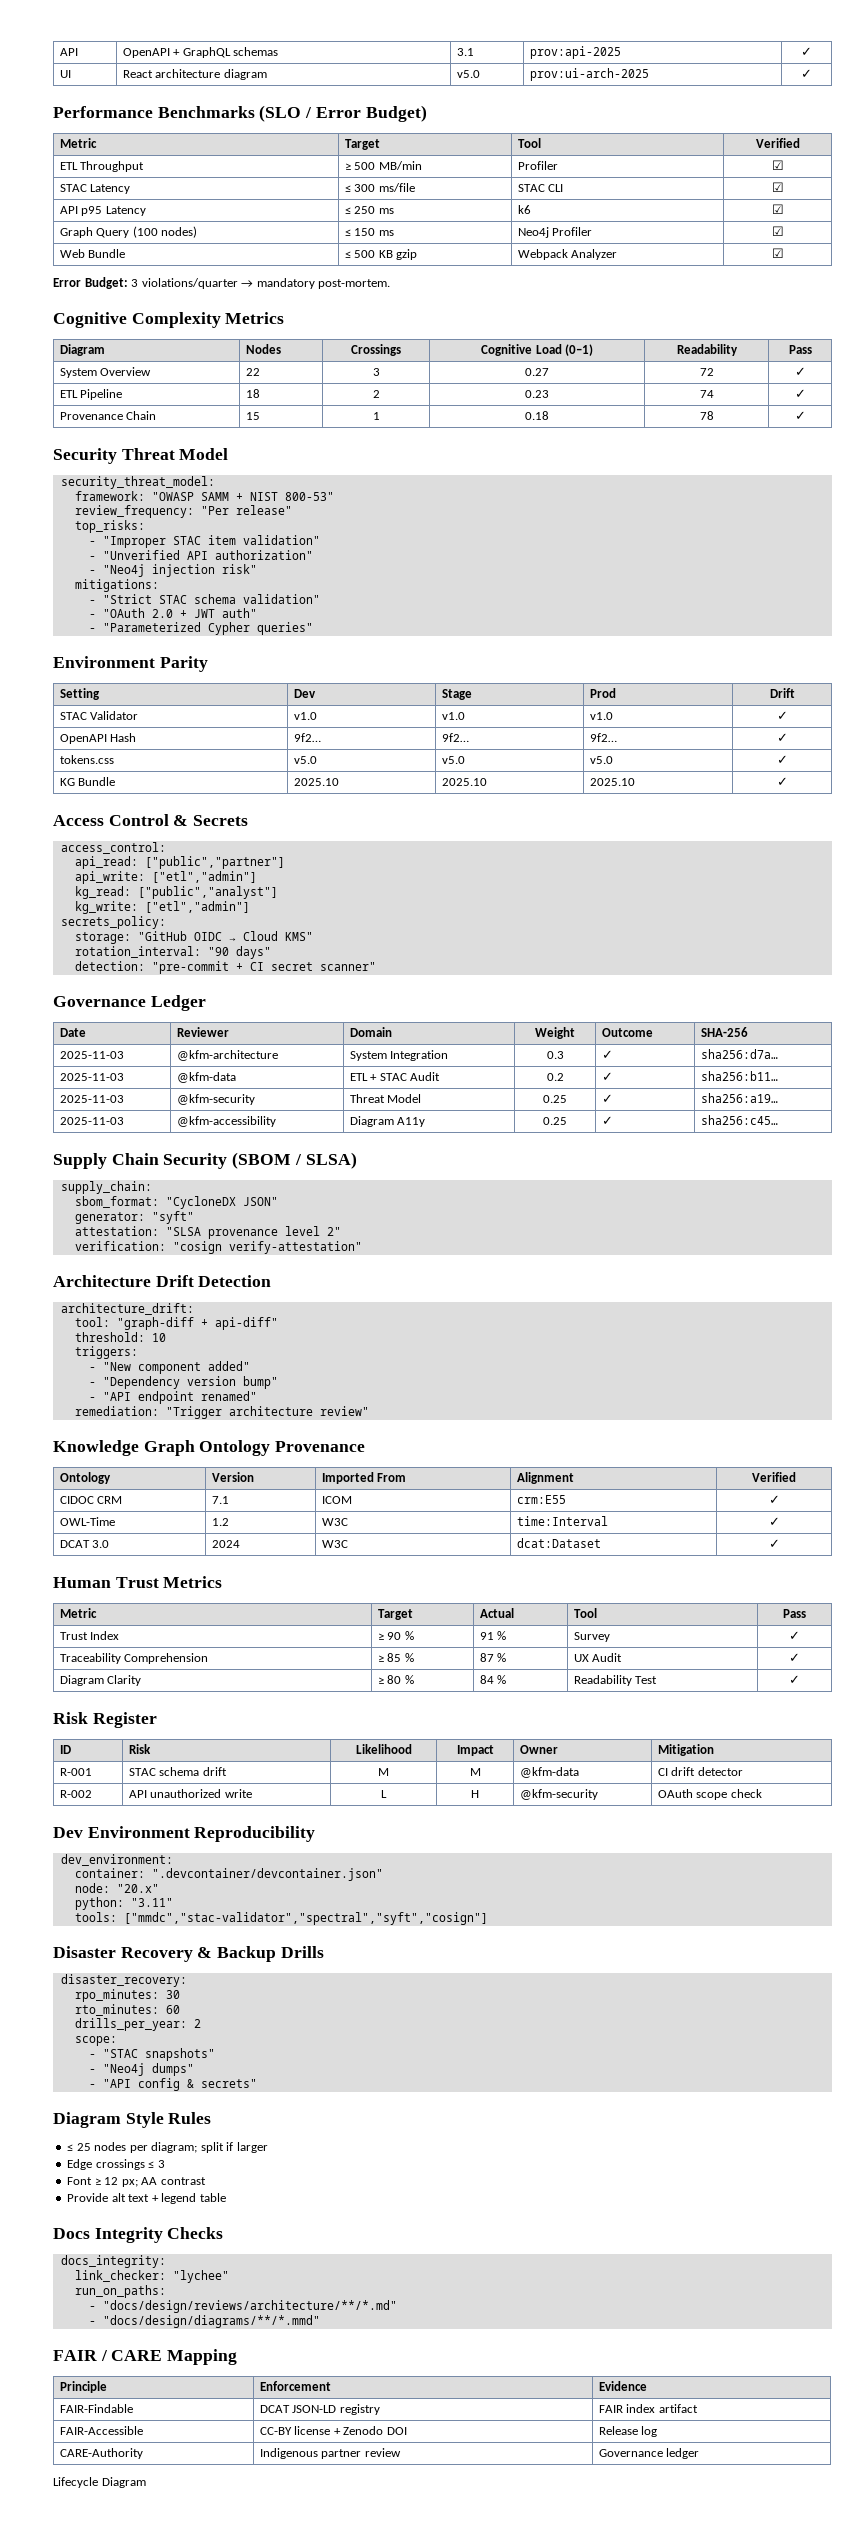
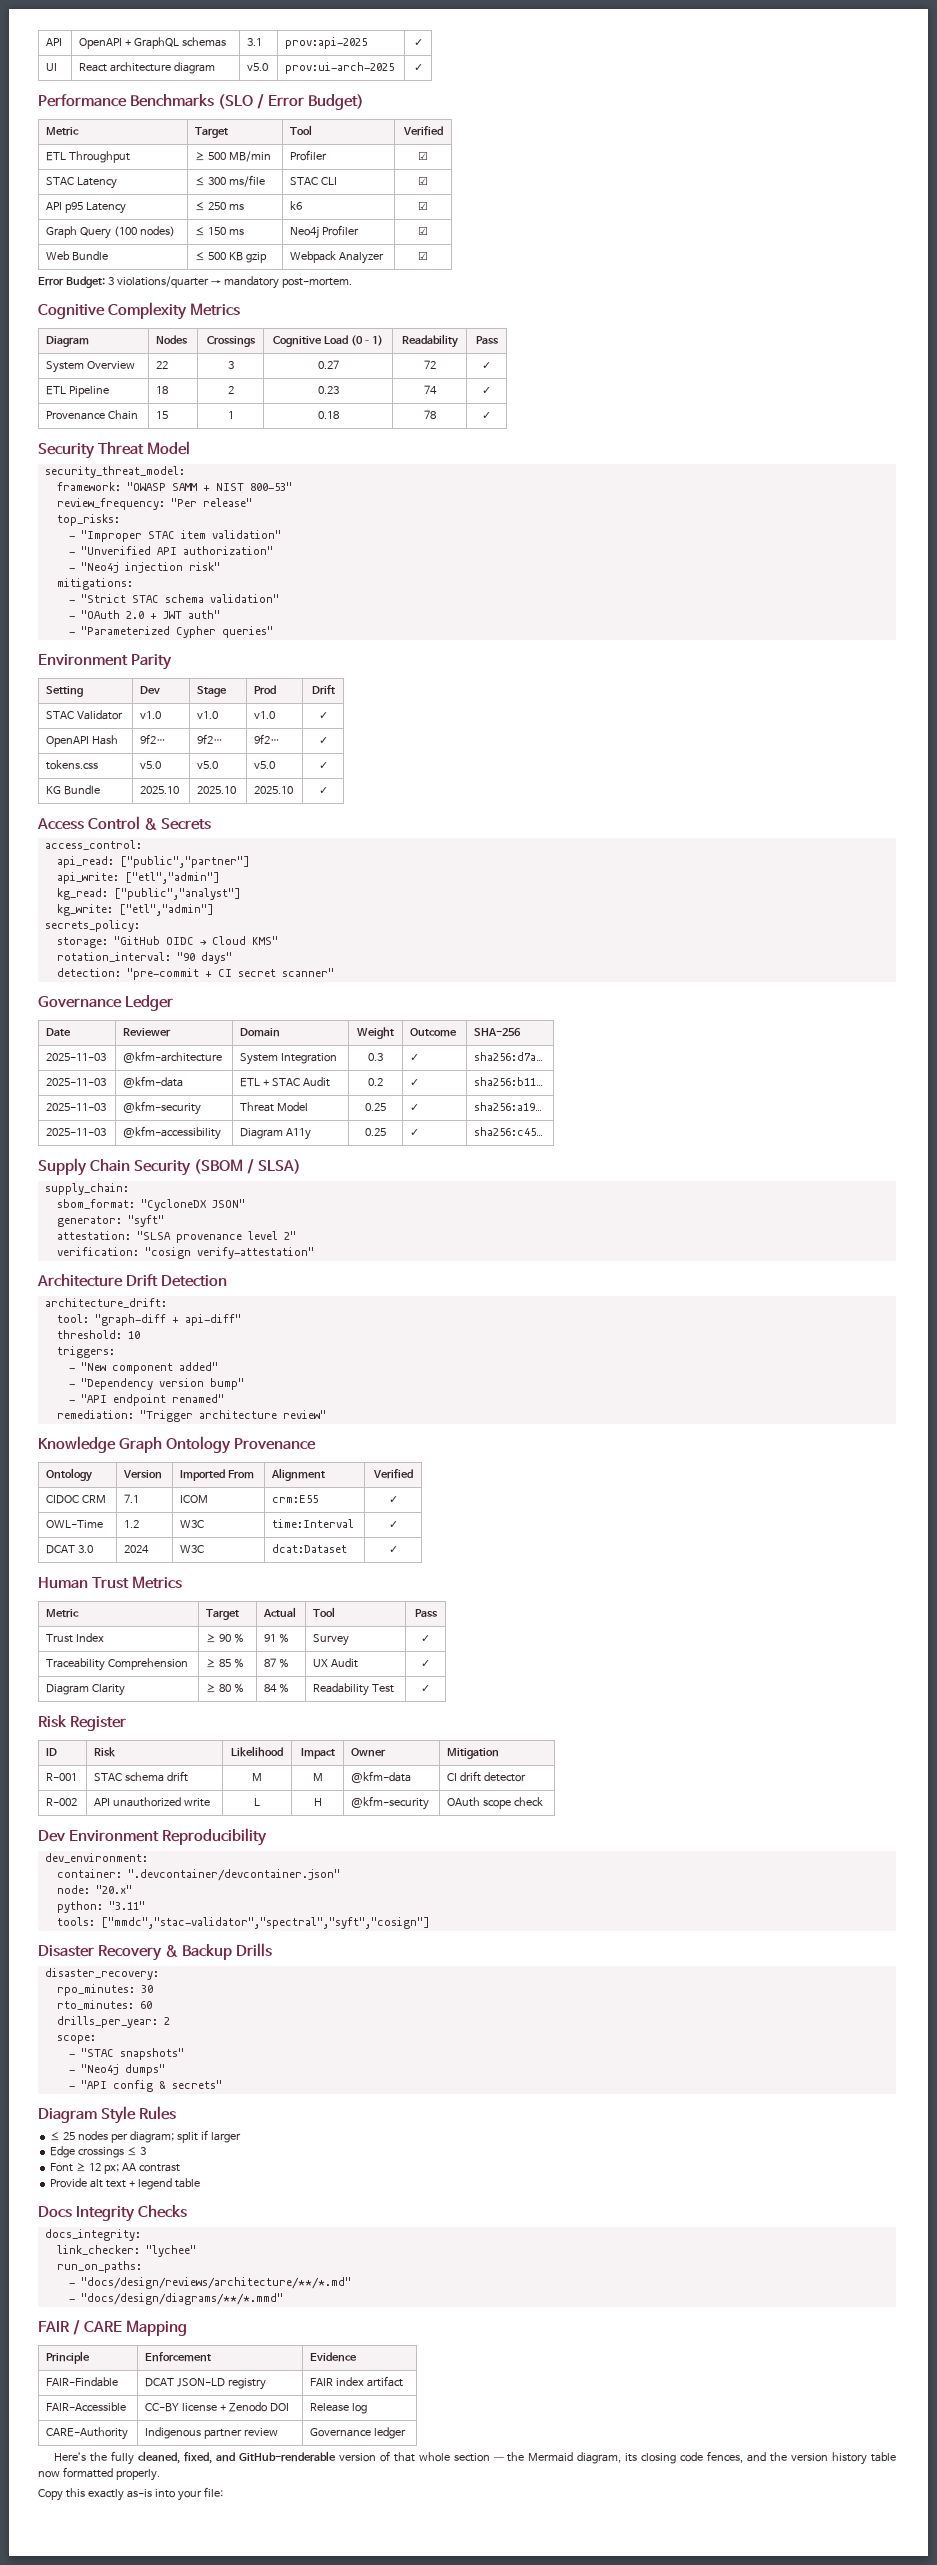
[53,2477,146,2488] Lifecycle Diagram -> [54,2451,896,2465] [38,2467,160,2481] [38,2487,223,2501] Here’s the fully cleaned, fixed, and GitHub-renderable version of that whole section — the Mermaid diagram, its closing code fences, and the version history table now formatted properly. // Copy this exactly as-is into your file:

